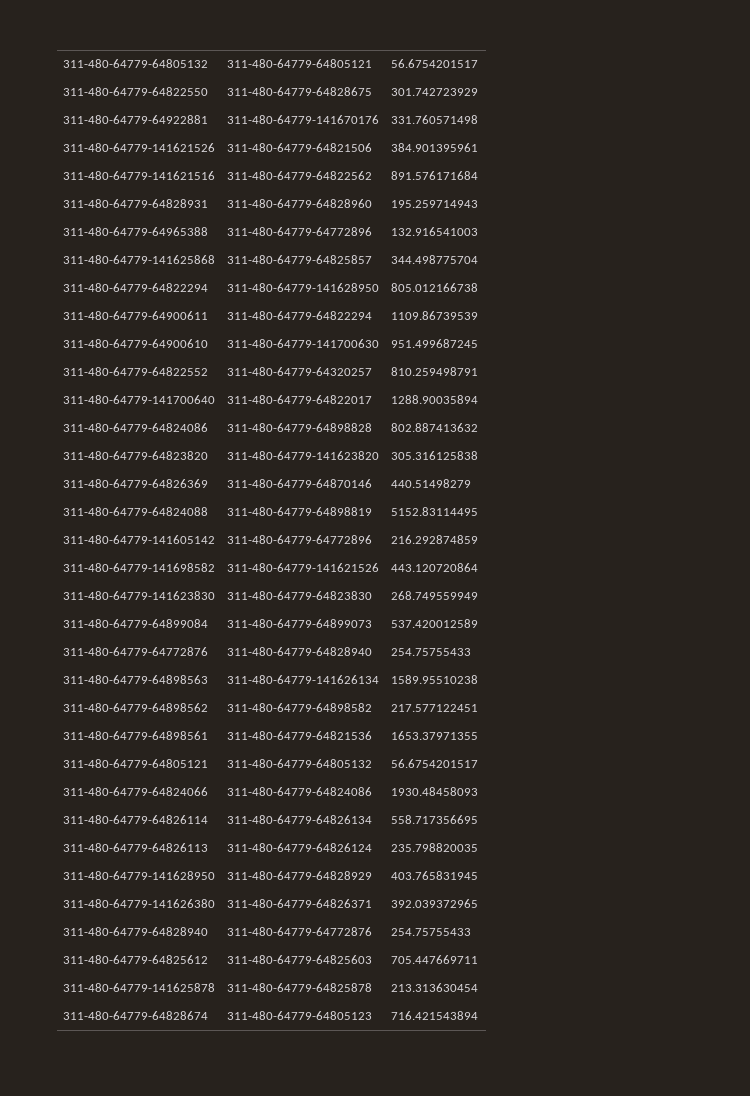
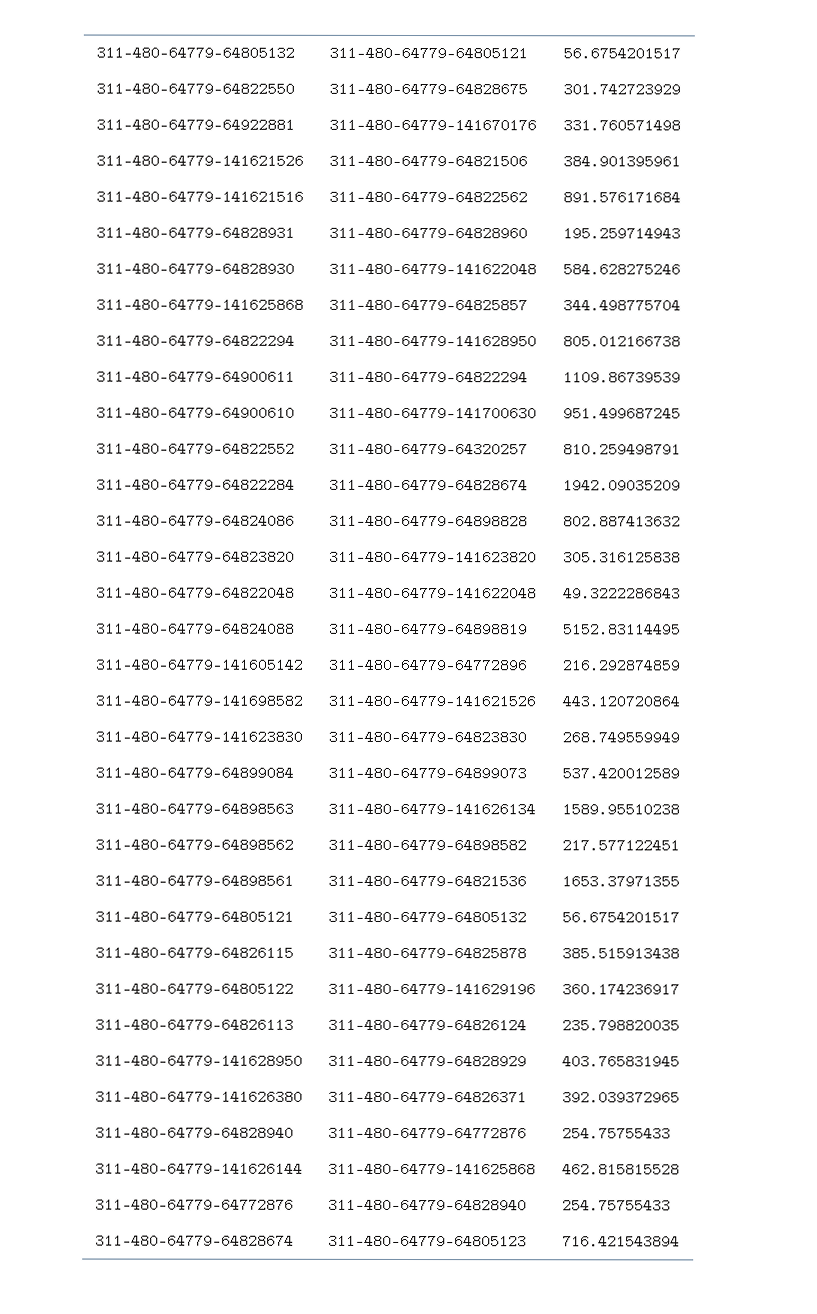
[62,227,208,236] [226,227,372,236] [390,227,478,236] 311-480-64779-64965388 | 311-480-64779-64772896 | 132.916541003 -> [95,261,295,276] [328,261,537,277] [562,262,681,277] 311-480-64779-64828930 | 311-480-64779-141622048 | 584.628275246
[62,395,215,404] [226,395,372,404] [390,395,478,404] 311-480-64779-141700640 | 311-480-64779-64822017 | 1288.90035894 -> [95,477,295,492] [328,477,528,493] [562,478,681,493] 311-480-64779-64822284 | 311-480-64779-64828674 | 1942.09035209
[62,479,208,488] [226,479,372,488] [390,479,471,488] 311-480-64779-64826369 | 311-480-64779-64870146 | 440.51498279 -> [95,585,295,600] [328,585,537,601] [562,586,681,601] 311-480-64779-64822048 | 311-480-64779-141622048 | 49.3222286843
[62,647,208,656] [226,647,372,656] [390,648,471,656] // 311-480-64779-64772876 | 311-480-64779-64828940 | 254.75755433 -> (680, 773) none
[62,787,208,796] [226,787,372,796] [390,787,478,796] [62,815,208,824] [226,815,372,824] [390,815,478,824] 311-480-64779-64824066 | 311-480-64779-64824086 | 1930.48458093 // 311-480-64779-64826114 | 311-480-64779-64826134 | 558.717356695 -> [94,945,294,960] [327,945,527,961] [561,946,680,961] [94,981,294,996] [327,981,536,997] [561,982,680,997] 311-480-64779-64826115 | 311-480-64779-64825878 | 385.515913438 // 311-480-64779-64805122 | 311-480-64779-141629196 | 360.174236917
[62,955,208,964] [226,955,372,964] [390,955,478,964] [62,983,215,992] [226,983,372,992] [390,983,478,992] 311-480-64779-64825612 | 311-480-64779-64825603 | 705.447669711 // 311-480-64779-141625878 | 311-480-64779-64825878 | 213.313630454 -> [94,1161,303,1176] [327,1161,536,1177] [561,1162,680,1177] [94,1197,294,1212] [327,1197,527,1213] [561,1198,671,1213] 311-480-64779-141626144 | 311-480-64779-141625868 | 462.815815528 // 311-480-64779-64772876 | 311-480-64779-64828940 | 254.75755433

